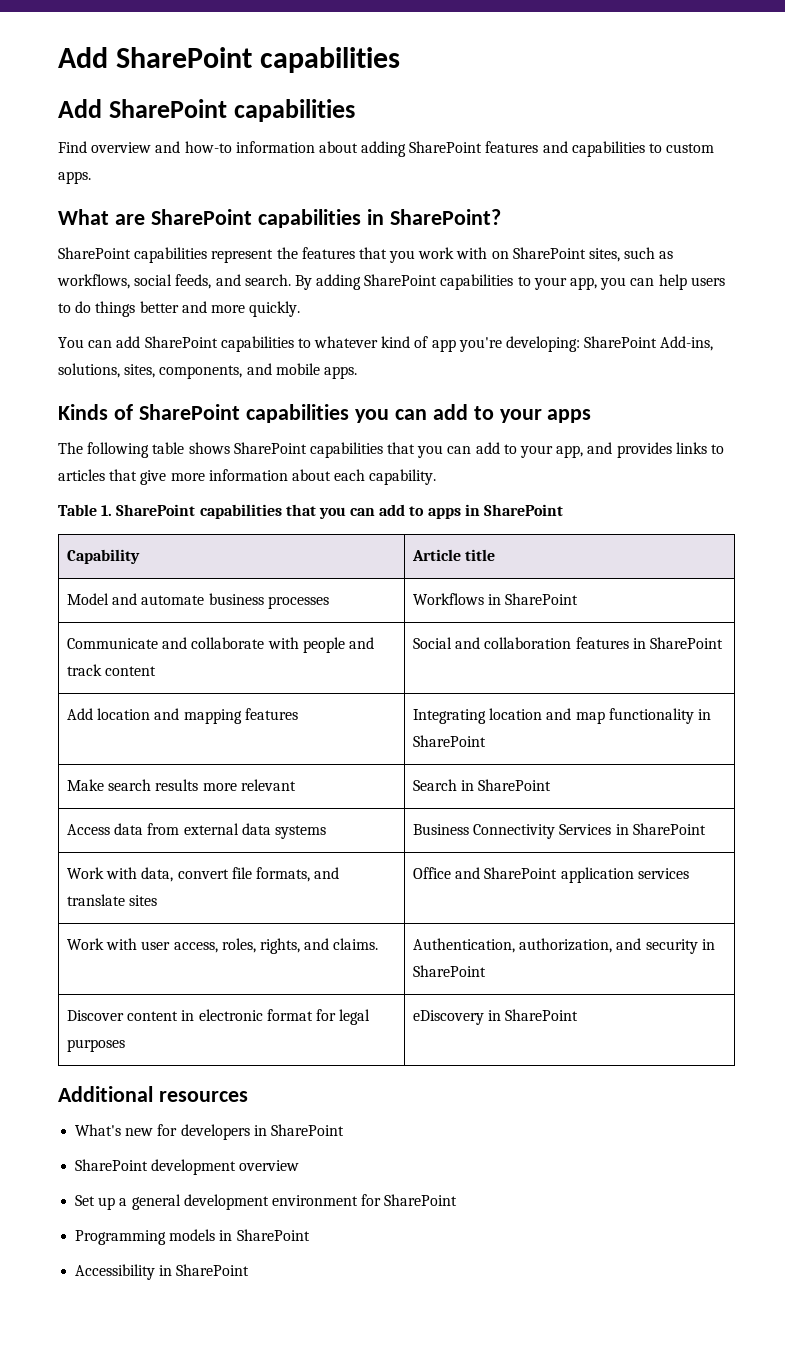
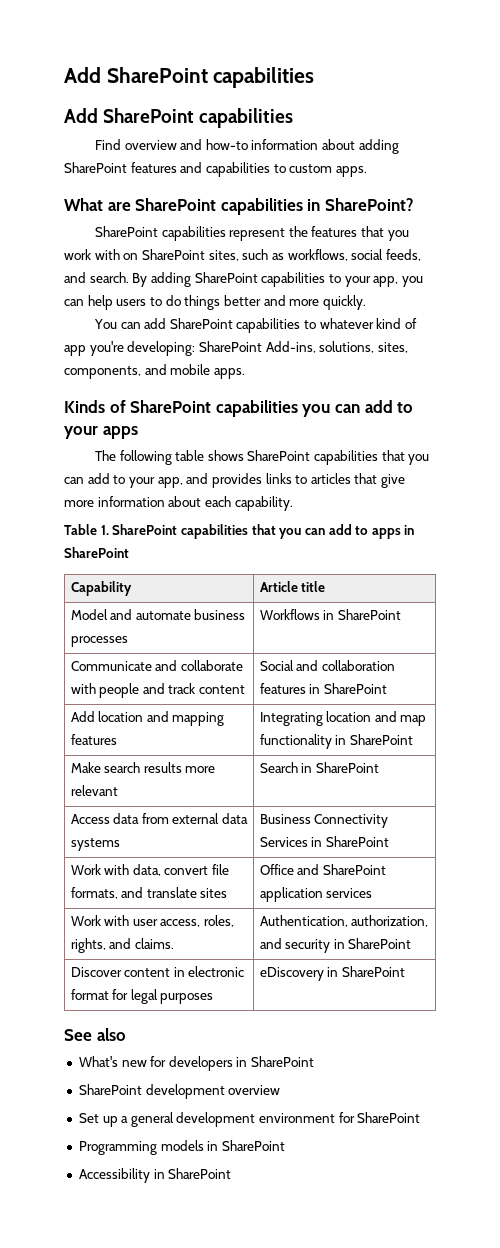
[58,1086,248,1102] Additional resources -> [64,1028,126,1041] See also

